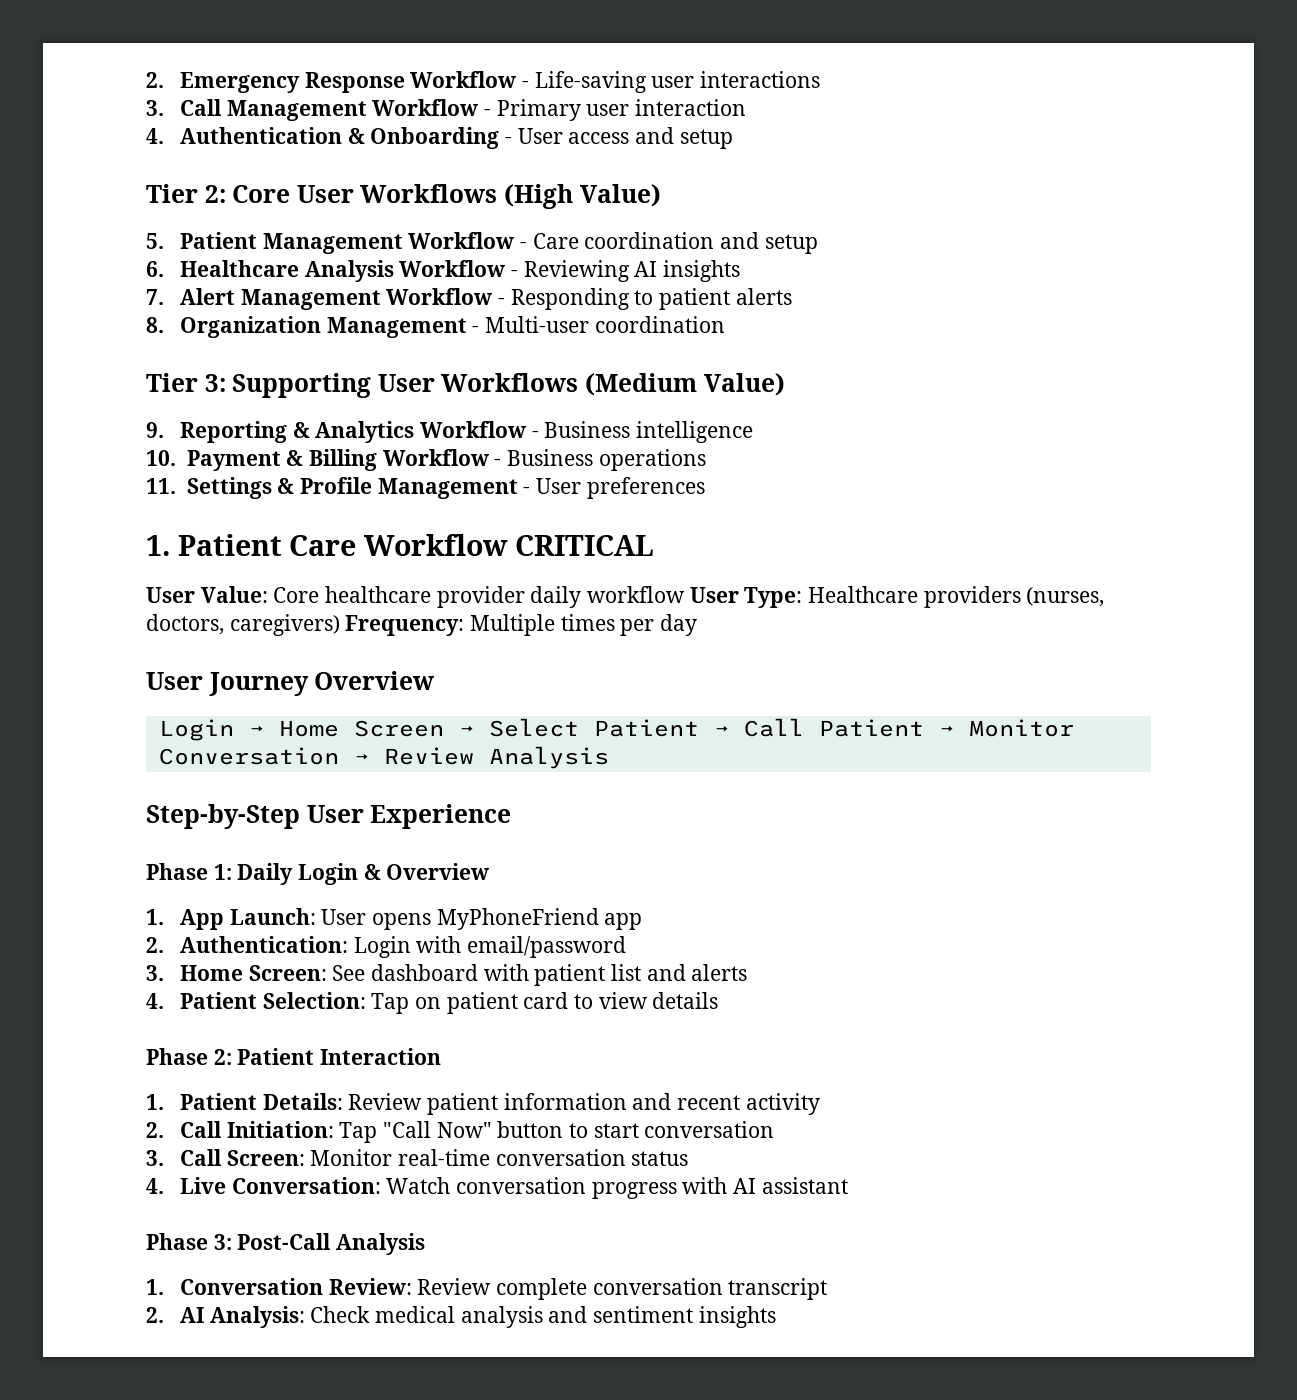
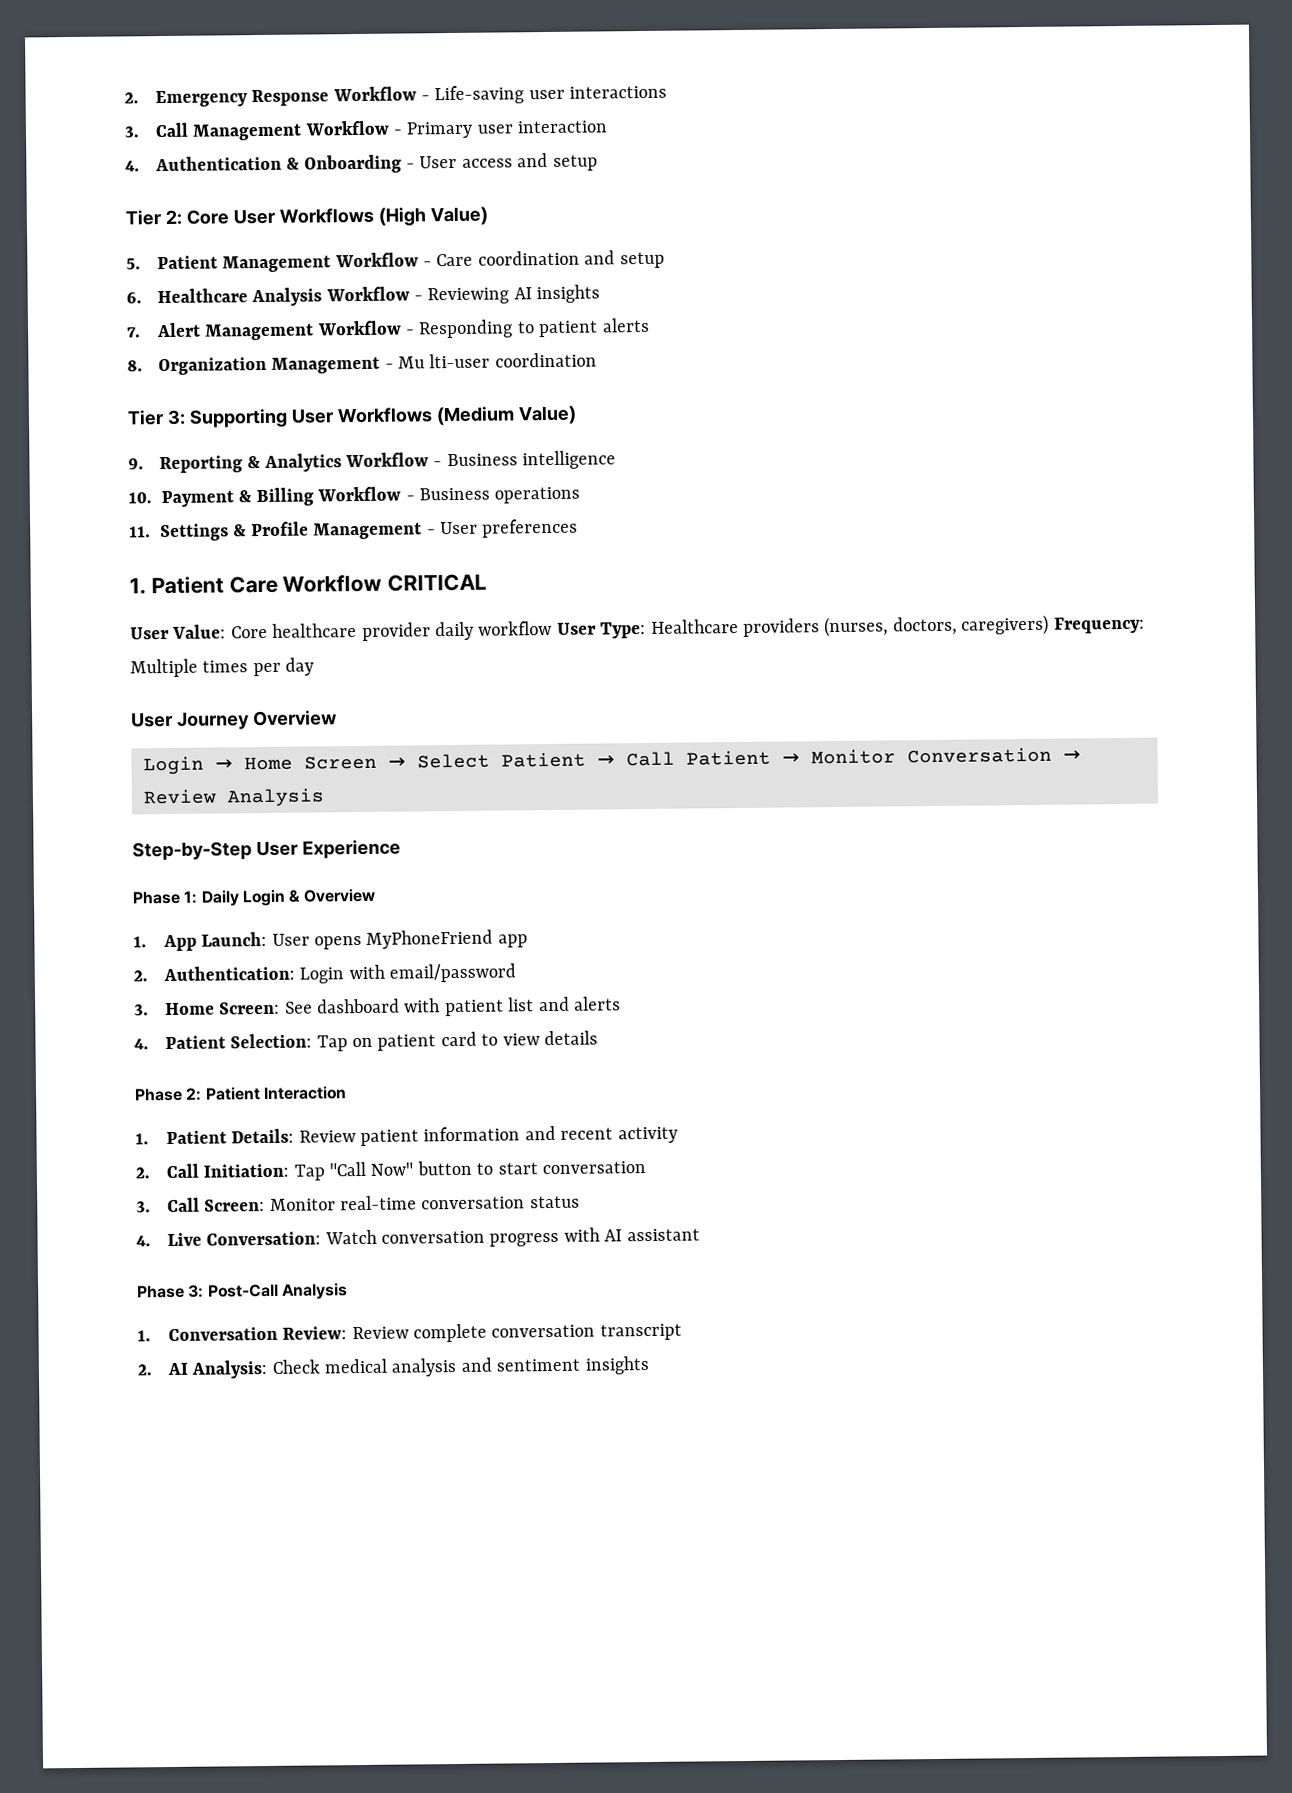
[484,316,589,333] Multi-user -> [398,353,491,369] Mu lti-user

